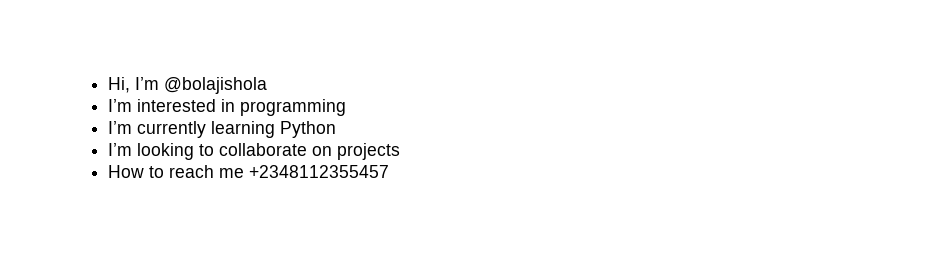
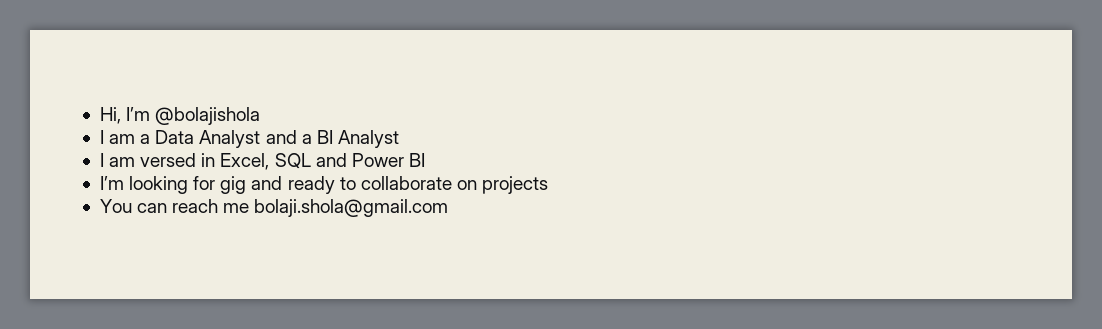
[108,99,347,116] [108,121,337,138] [108,143,195,160] I’m interested in programming // I’m currently learning Python // I’m looking -> [99,130,399,148] [99,153,425,170] [99,176,335,194] I am a Data Analyst and a BI Analyst // I am versed in Excel, SQL and Power BI // I’m looking for gig and ready
[108,165,165,178] How to -> [99,199,168,213] You can
[249,165,390,178] +2348112355457 -> [254,199,449,217] bolaji.shola@gmail.com

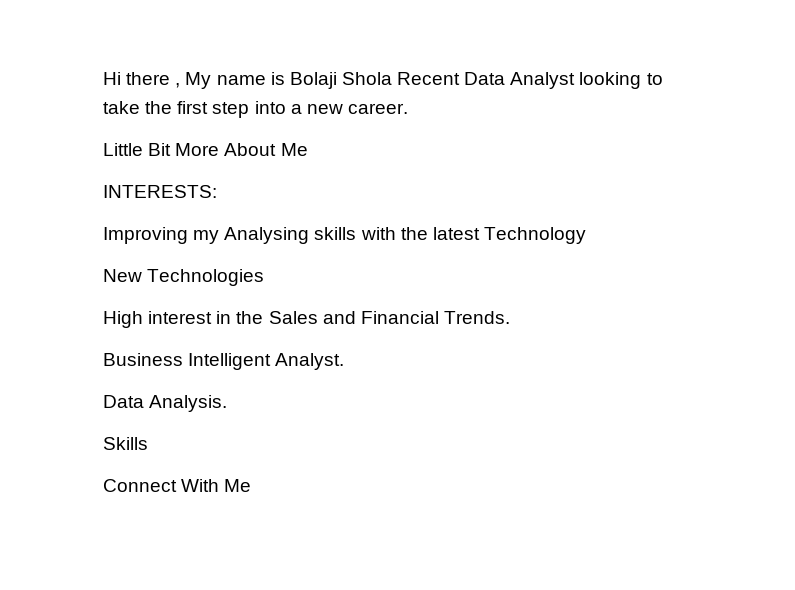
[99,107,261,125] [99,130,399,148] [99,153,425,170] [99,176,549,194] [99,199,449,217] Hi, I’m @bolajishola // I am a Data Analyst and a BI Analyst // I am versed in Excel, SQL and Power BI // I’m looking for gig and ready to collaborate on projects // You can reach me bolaji.shola@gmail.com -> [103,72,663,89] [103,101,408,118] [103,143,308,156] [103,185,217,198] [103,227,586,244] [103,269,265,286] [103,311,510,328] [103,353,345,370] [103,395,228,412] [103,437,148,450] [103,479,252,492] Hi there , My name is Bolaji Shola Recent Data Analyst looking to take the first step into a new career. // Little Bit More About Me // INTERESTS: // Improving my Analysing skills with the latest Technology // New Technologies // High interest in the Sales and Financial Trends. // Business Intelligent Analyst. // Data Analysis. // Skills // Connect With Me

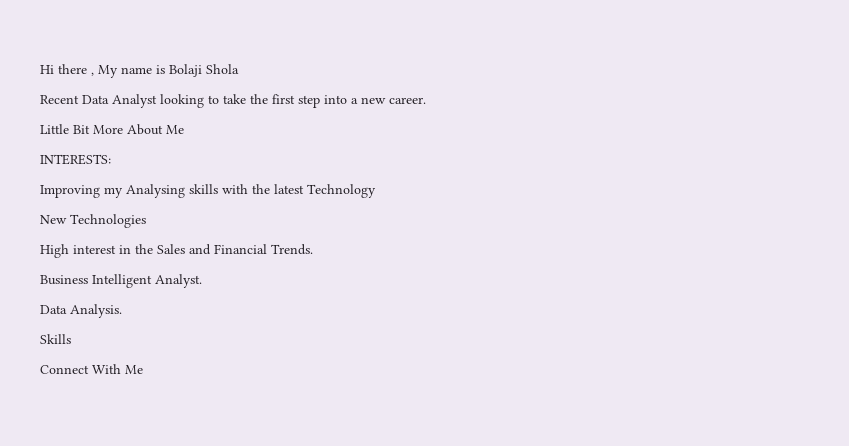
(392, 78) none -> (239, 69) //

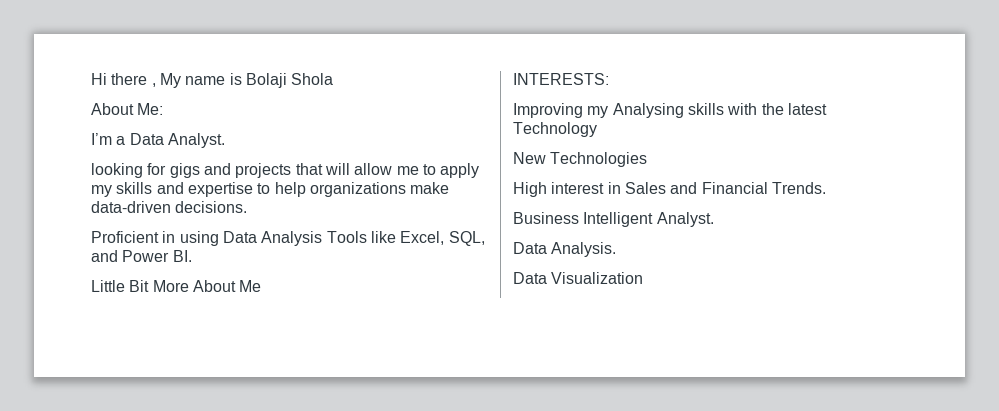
[40,94,426,108] Recent Data Analyst looking to take the first step into a new career. -> [91,103,164,115] [91,133,225,148] [91,163,480,178] [91,182,450,197] [91,201,248,213] [91,231,485,246] [91,250,192,262] About Me: // I’m a Data Analyst. // looking for gigs and projects that will allow me to apply my skills and expertise to help organizations make data-driven decisions. // Proficient in using Data Analysis Tools like Excel, SQL, and Power BI.
[135,244,153,254] the -> (621, 188) none
[40,334,71,344] [40,364,143,374] Skills // Connect With Me -> [513,272,644,284] Data Visualization

